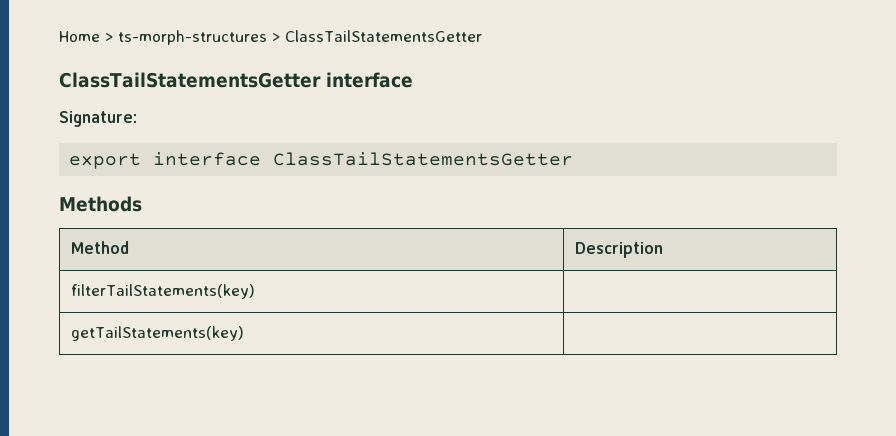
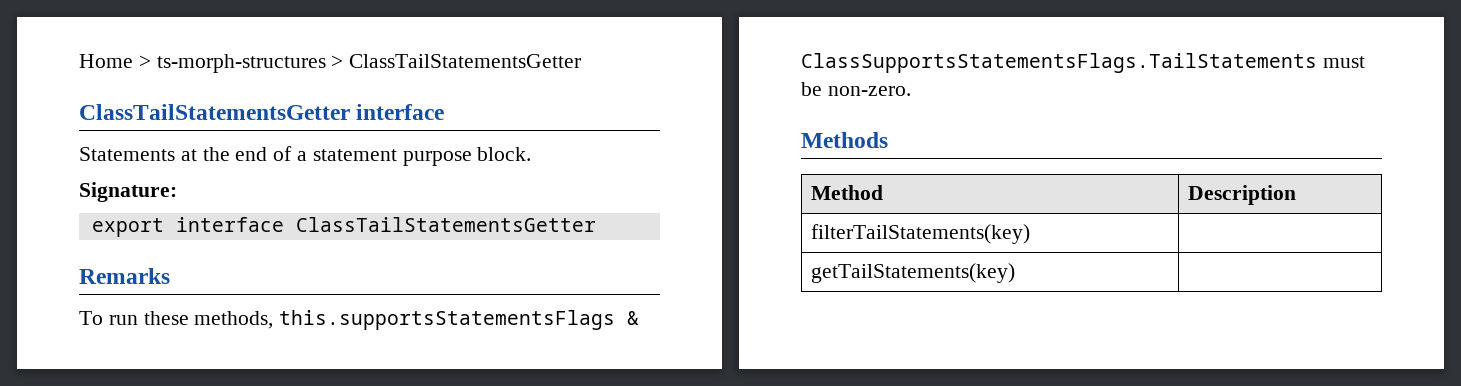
[59,111,137,127] [69,152,574,169] Signature: // export interface ClassTailStatementsGetter -> [79,146,532,166] [79,182,177,202] [91,217,596,237] [79,268,170,284] [79,310,640,330] [801,53,1365,73] [801,82,911,96] Statements at the end of a statement purpose block. // Signature: // export interface ClassTailStatementsGetter // Remarks // To run these methods, this.supportsStatementsFlags & ClassSupportsStatementsFlags.TailStatements must be non-zero.

